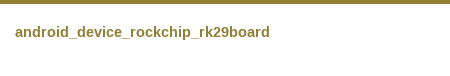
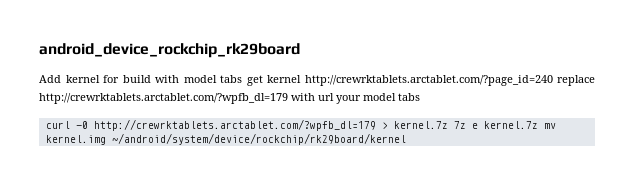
(270, 33) none -> [39,75,595,86] [39,93,420,104] [45,119,556,131] [45,133,406,145] // Add kernel for build with model tabs get kernel http://crewrktablets.arctablet.com/?page_id=240 replace http://crewrktablets.arctablet.com/?wpfb_dl=179 with url your model tabs // curl -0 http://crewrktablets.arctablet.com/?wpfb_dl=179 > kernel.7z 7z e kernel.7z mv kernel.img ~/android/system/device/rockchip/rk29board/kernel

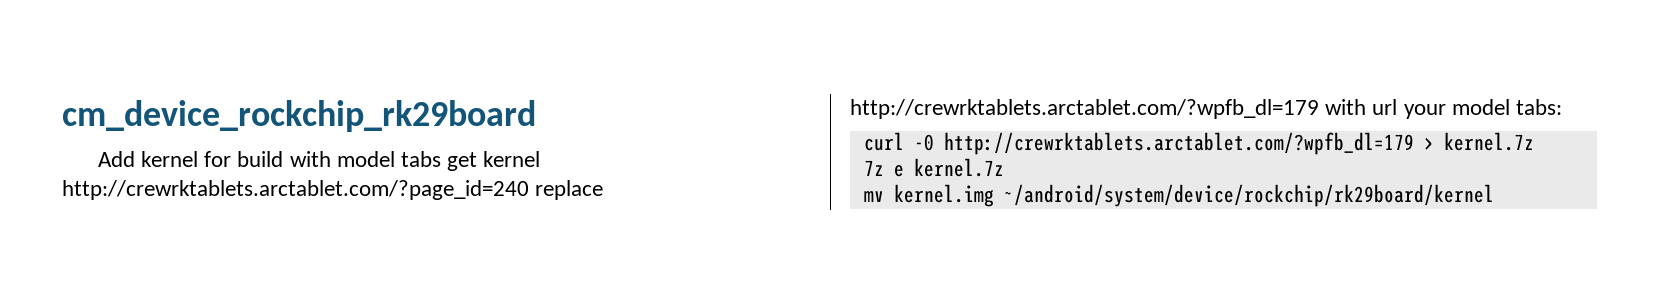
[39,43,300,58] android_device_rockchip_rk29board -> [62,100,536,132] cm_device_rockchip_rk29board
[398,93,420,101] tabs -> [1516,99,1563,115] tabs:
(448, 125) none -> (1534, 141) //
(538, 125) none -> (1004, 167) //

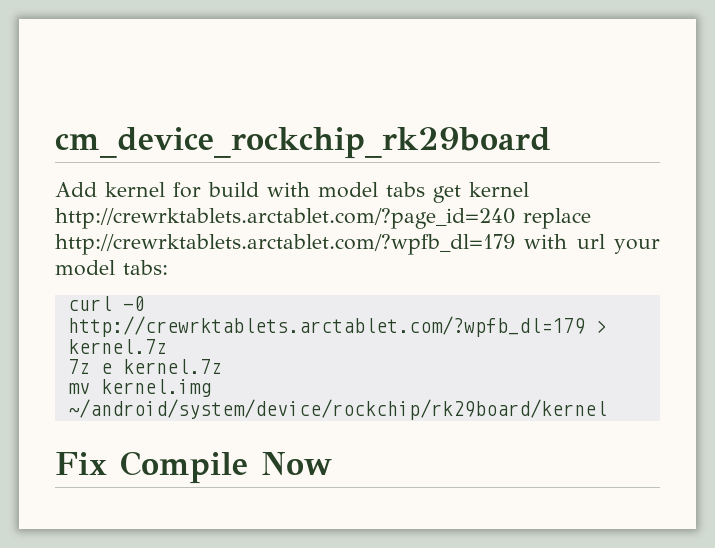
(1494, 195) none -> [55,451,332,484] // Fix Compile Now

